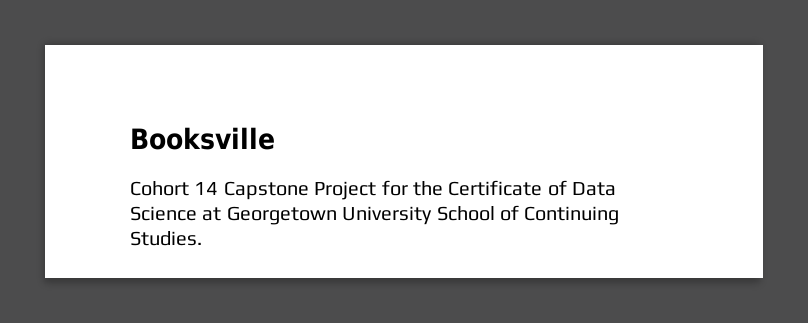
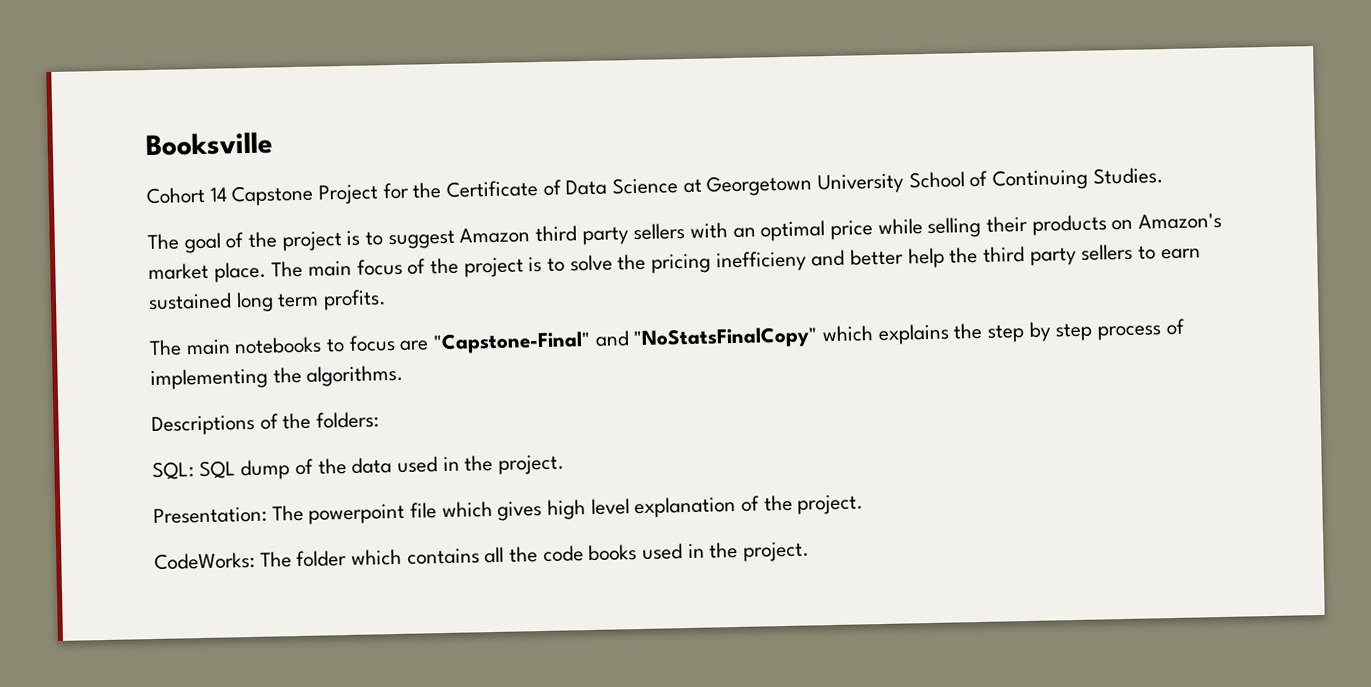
(202, 238) none -> [147,212,1223,254] [148,243,1201,283] [148,289,388,313] [149,318,1185,357] [150,364,405,391] [151,411,380,437] [152,454,566,481] [153,494,865,525] [154,541,811,570] // The goal of the project is to suggest Amazon third party sellers with an optimal price while selling their products on Amazon's market place. The main focus of the project is to solve the pricing inefficieny and better help the third party sellers to earn sustained long term profits. // The main notebooks to focus are "Capstone-Final" and "NoStatsFinalCopy" which explains the step by step process of implementing the algorithms. // Descriptions of the folders: // SQL: SQL dump of the data used in the project. // Presentation: The powerpoint file which gives high level explanation of the project. // CodeWorks: The folder which contains all the code books used in the project.

